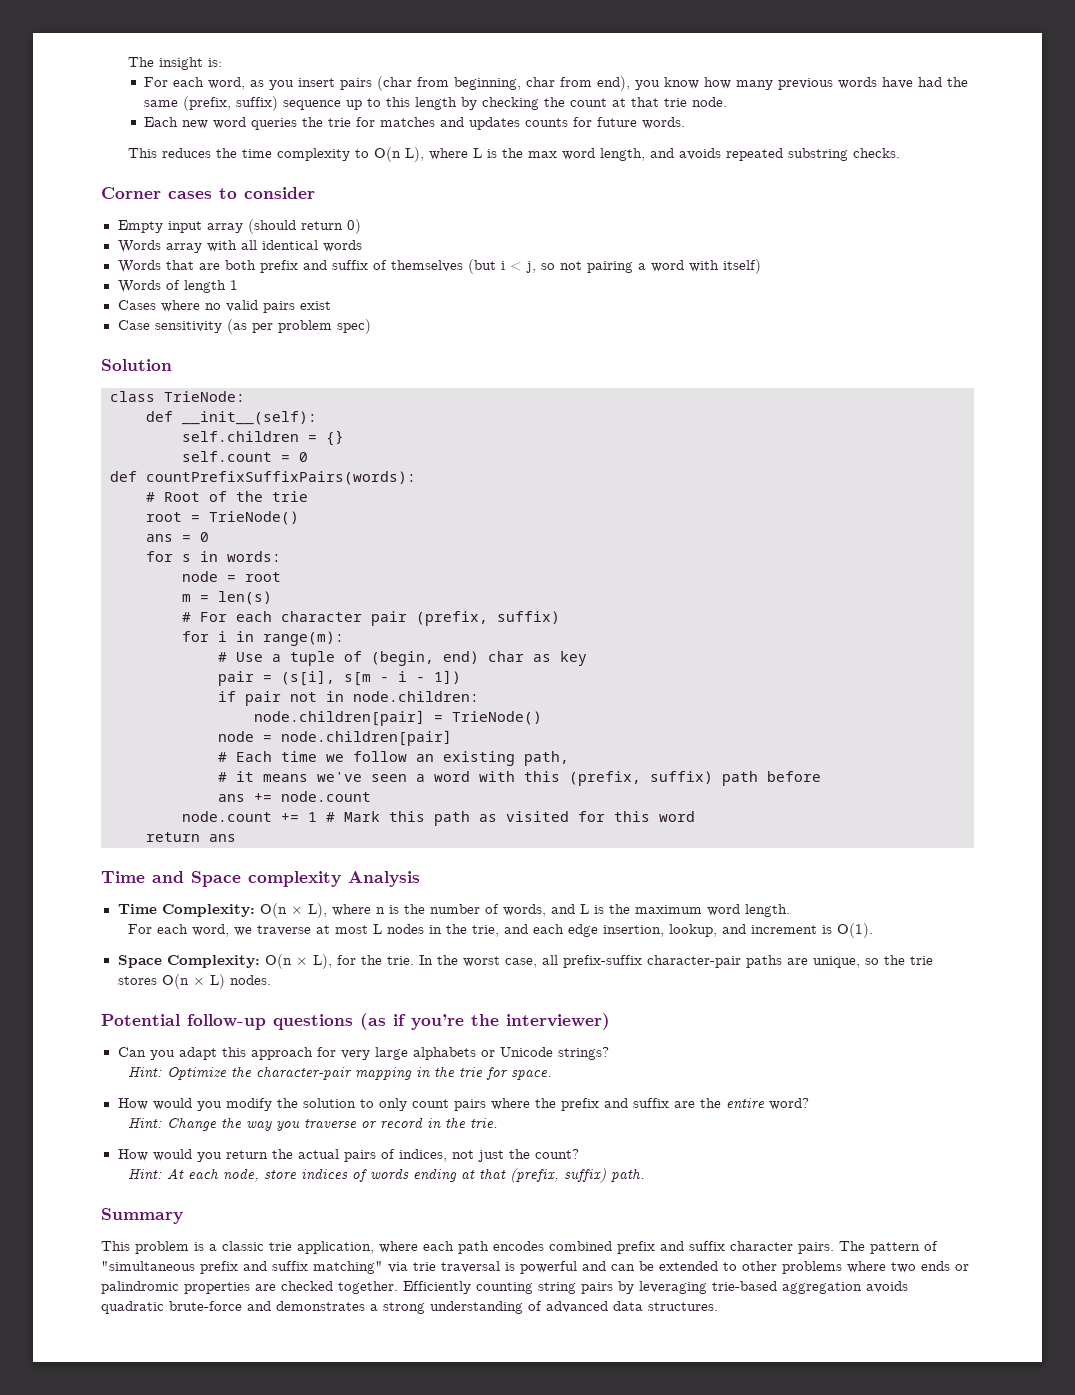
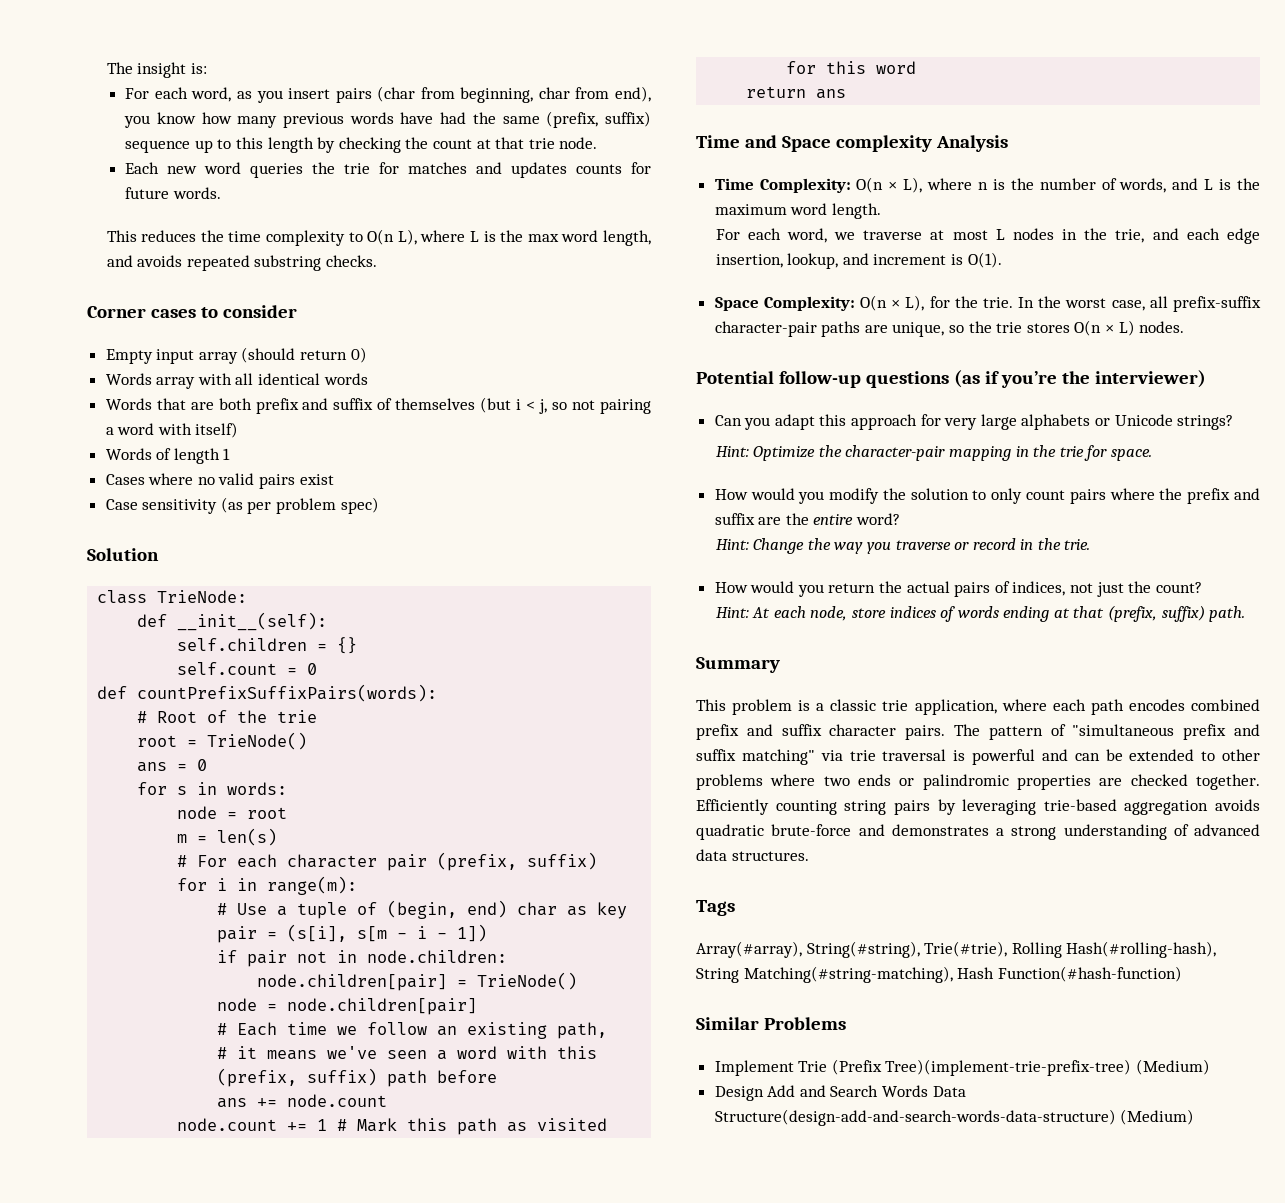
(718, 1306) none -> [696,900,735,916] [696,941,1217,958] [696,966,1182,983] [696,1017,846,1030] [714,1059,1211,1076] [714,1085,966,1101] [714,1109,1195,1126] // Tags // Array(#array), String(#string), Trie(#trie), Rolling Hash(#rolling-hash), String Matching(#string-matching), Hash Function(#hash-function) // Similar Problems // Implement Trie (Prefix Tree)(implement-trie-prefix-tree) (Medium) // Design Add and Search Words Data Structure(design-add-and-search-words-data-structure) (Medium)

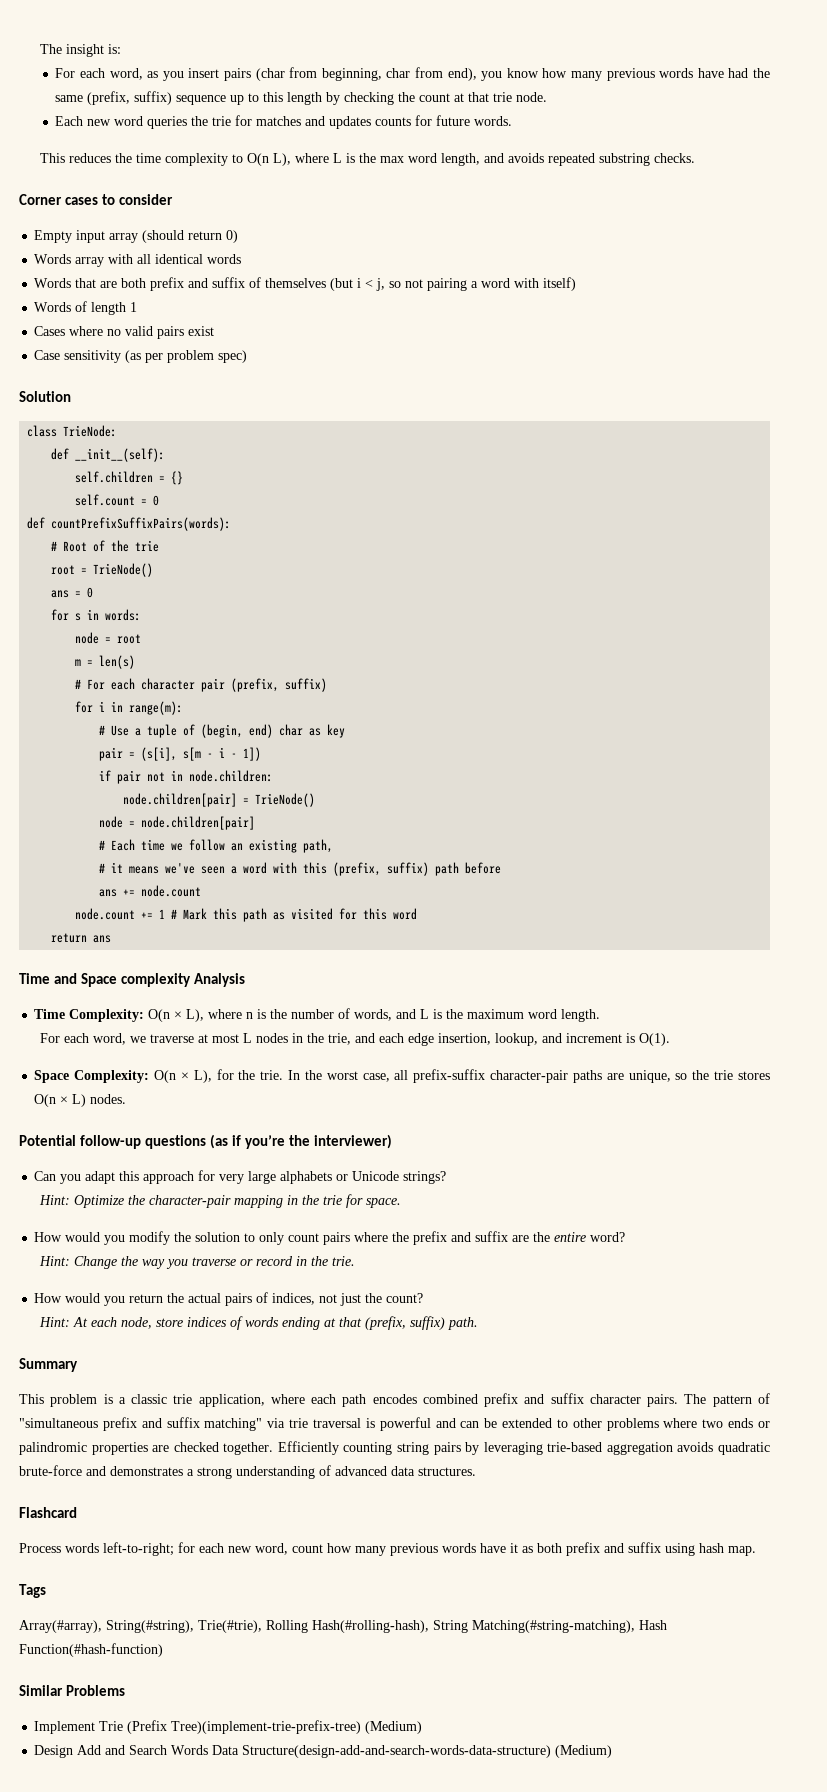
(809, 856) none -> [19,1507,77,1518] [19,1542,756,1556] // Flashcard // Process words left-to-right; for each new word, count how many previous words have it as both prefix and suffix using hash map.

